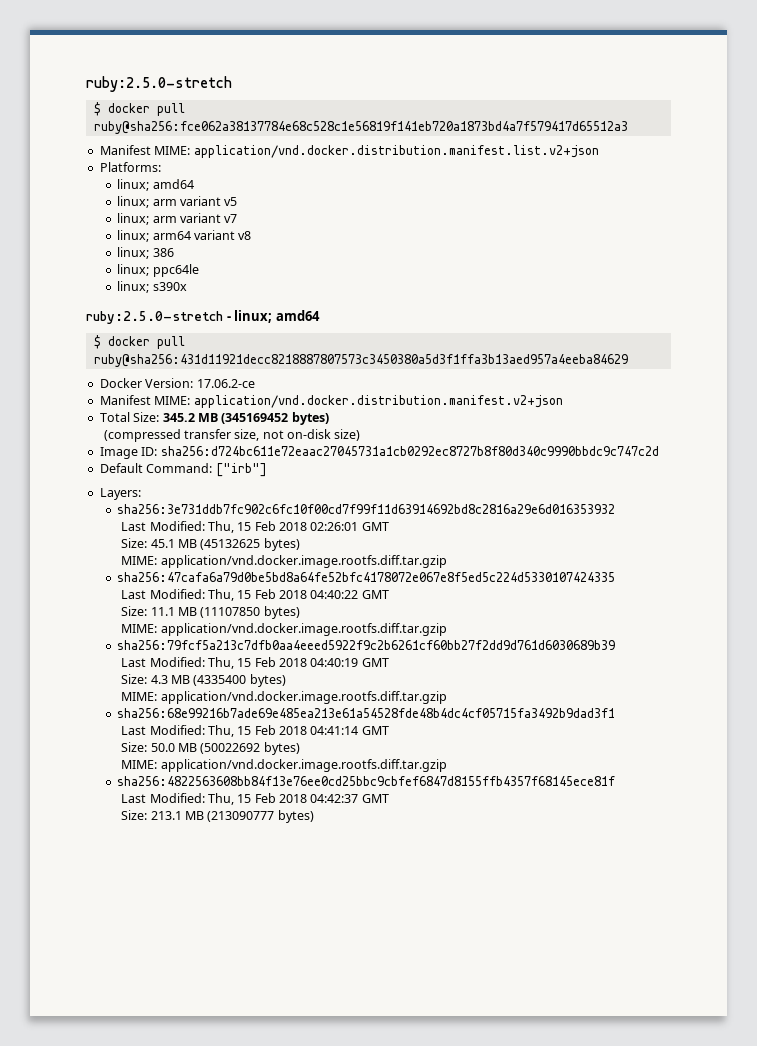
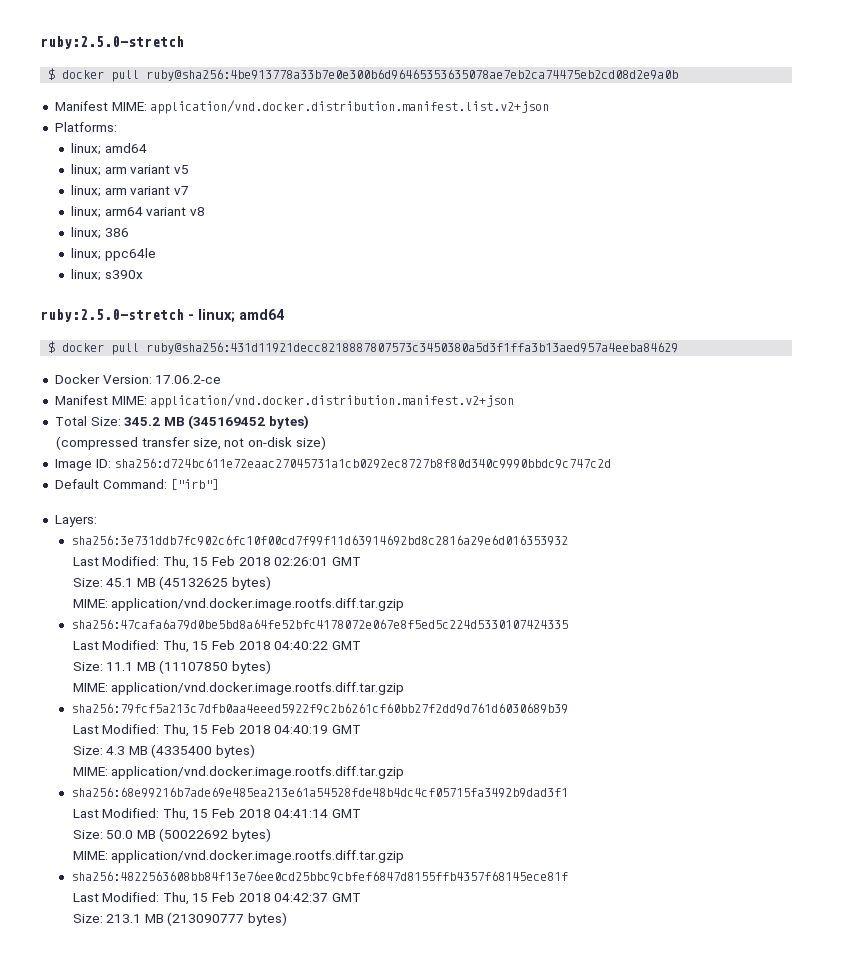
[93,121,628,134] ruby@sha256:fce062a38137784e68c528c1e56819f141eb720a1873bd4a7f579417d65512a3 -> [146,69,679,81] ruby@sha256:4be913778a33b7e0e300b6d96465353635078ae7eb2ca74475eb2cd08d2e9a0b

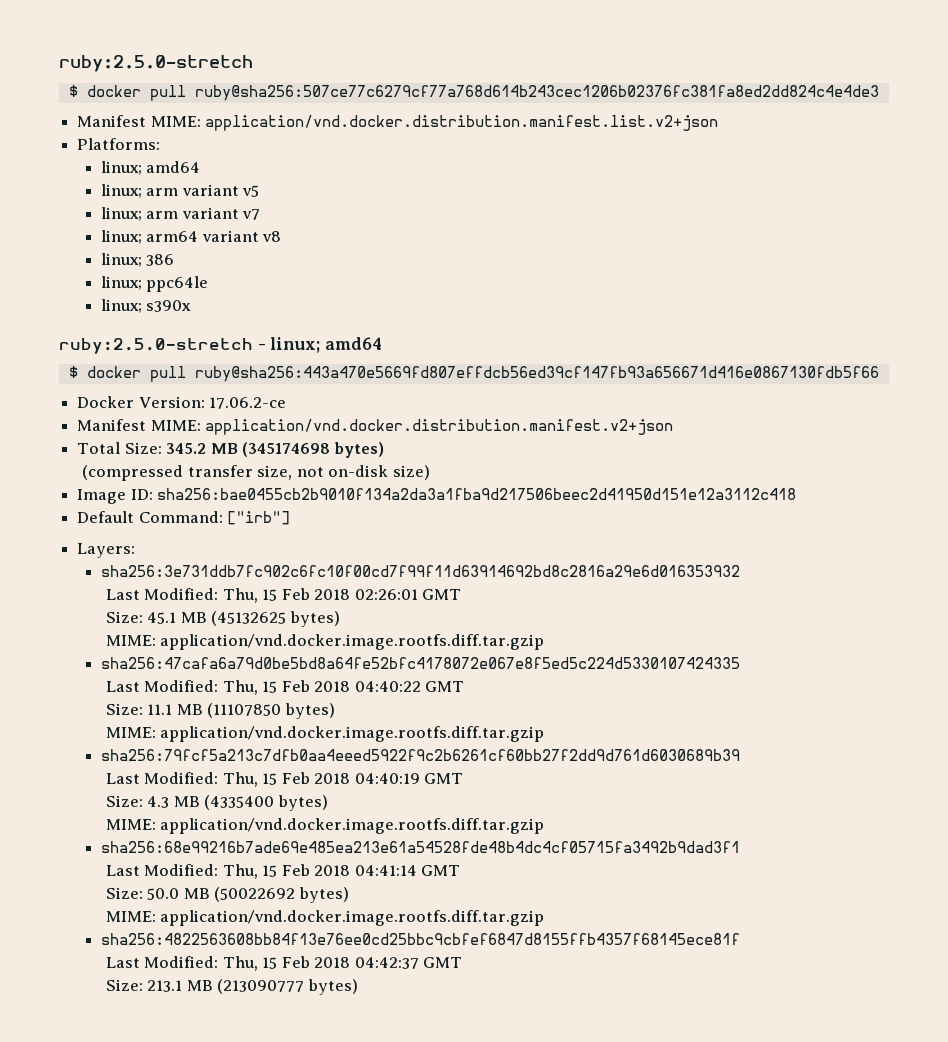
[146,69,679,81] ruby@sha256:4be913778a33b7e0e300b6d96465353635078ae7eb2ca74475eb2cd08d2e9a0b -> [194,85,879,101] ruby@sha256:507ce77c6279cf77a768d614b243cec1206b02376fc381fa8ed2dd824c4e4de3
[146,342,679,354] ruby@sha256:431d11921decc8218887807573c3450380a5d3f1ffa3b13aed957a4eeba84629 -> [194,366,879,382] ruby@sha256:443a470e5669fd807effdcb56ed39cf147fb93a656671d416e0867130fdb5f66
[188,415,266,429] (345169452 -> [241,442,330,457] (345174698
[114,458,612,469] sha256:d724bc611e72eaac27045731a1cb0292ec8727b8f80d340c9990bbdc9c747c2d -> [157,488,797,500] sha256:bae0455cb2b9010f134a2da3a1fba9d217506beec2d41950d151e12a3112c418

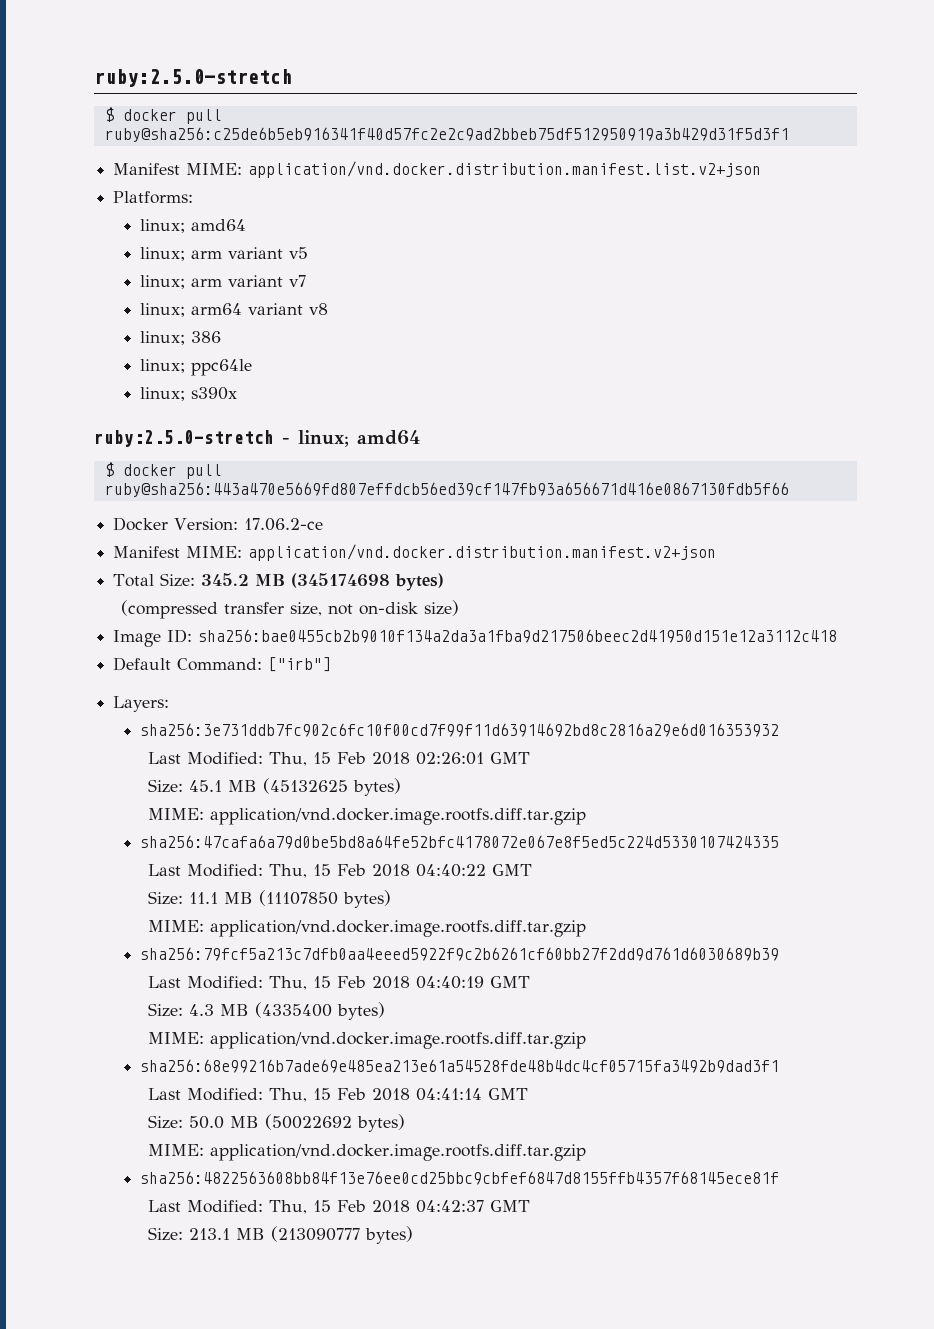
[194,85,879,101] ruby@sha256:507ce77c6279cf77a768d614b243cec1206b02376fc381fa8ed2dd824c4e4de3 -> [104,127,789,142] ruby@sha256:c25de6b5eb916341f40d57fc2e2c9ad2bbeb75df512950919a3b429d31f5d3f1

